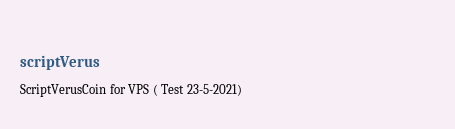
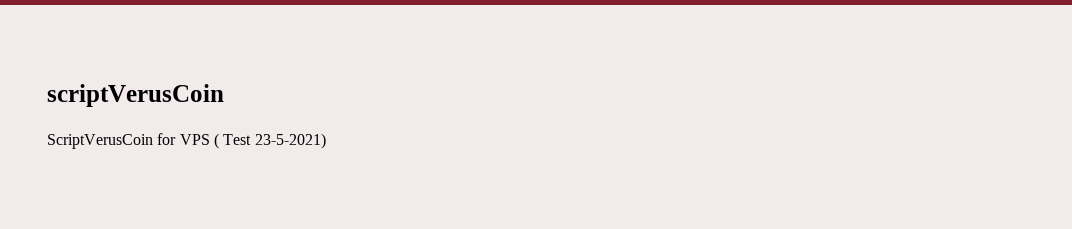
[20,55,100,70] scriptVerus -> [47,84,224,107] scriptVerusCoin

